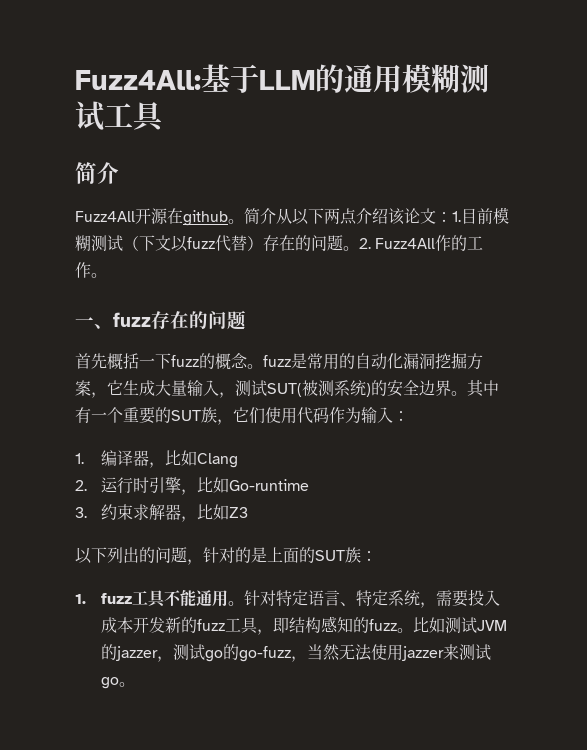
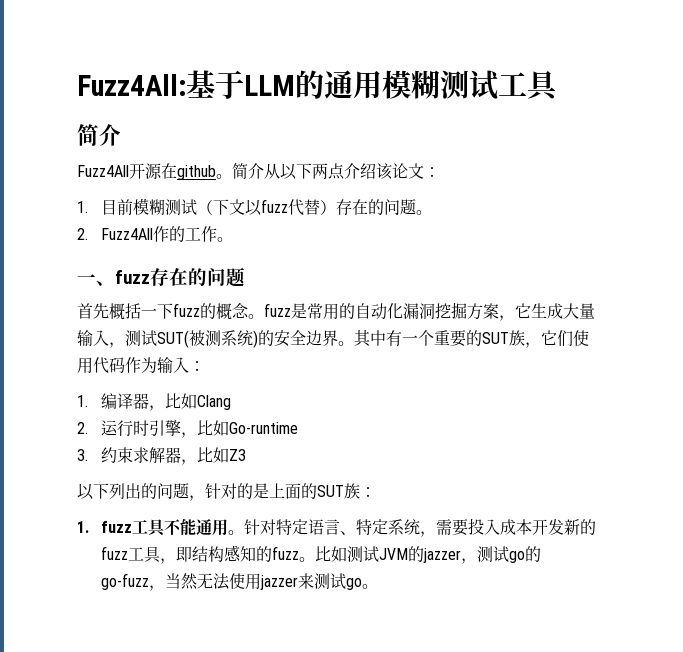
(452, 217) none -> (440, 172) //
(359, 248) none -> (433, 212) //

